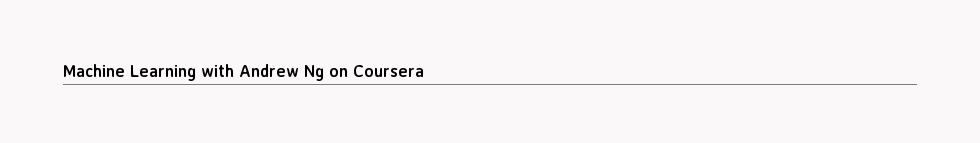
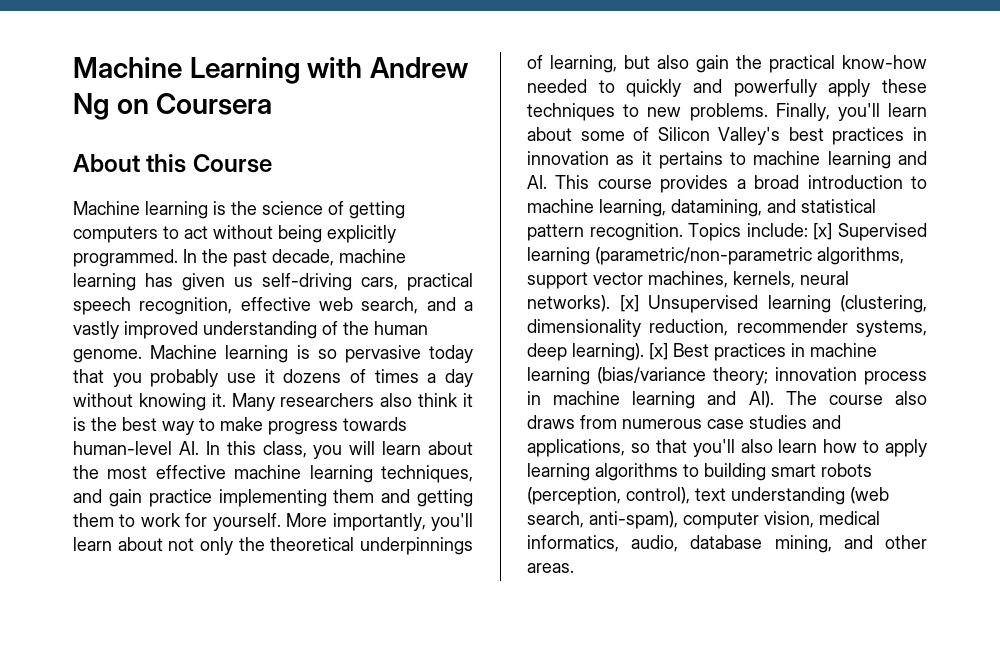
(424, 71) none -> [73,154,272,173] [73,201,405,219] [73,225,396,243] [73,249,406,267] [73,273,473,291] [73,297,473,315] [73,321,428,339] [73,345,473,363] [73,369,473,387] [73,393,473,411] [73,417,407,435] [73,441,473,459] [73,465,473,483] [73,489,473,507] [73,513,473,531] [73,537,473,555] [527,55,927,73] [527,79,927,97] [527,103,927,121] [527,127,927,145] [527,151,927,169] [527,175,927,193] [527,199,876,217] [527,223,927,241] [527,247,904,265] [527,271,849,289] [527,295,927,313] [527,319,927,337] [527,343,877,361] [527,367,927,385] [527,391,927,409] [527,415,841,429] [527,439,927,457] [527,463,872,481] [527,487,889,505] [527,511,880,529] [527,535,927,553] [527,563,574,573] // About this Course // Machine learning is the science of getting computers to act without being explicitly programmed. In the past decade, machine learning has given us self-driving cars, practical speech recognition, effective web search, and a vastly improved understanding of the human genome. Machine learning is so pervasive today that you probably use it dozens of times a day without knowing it. Many researchers also think it is the best way to make progress towards human-level AI. In this class, you will learn about the most effective machine learning techniques, and gain practice implementing them and getting them to work for yourself. More importantly, you'll learn about not only the theoretical underpinnings of learning, but also gain the practical know-how needed to quickly and powerfully apply these techniques to new problems. Finally, you'll learn about some of Silicon Valley's best practices in innovation as it pertains to machine learning and AI. This course provides a broad introduction to machine learning, datamining, and statistical pattern recognition. Topics include: [x] Supervised learning (parametric/non-parametric algorithms, support vector machines, kernels, neural networks). [x] Unsupervised learning (clustering, dimensionality reduction, recommender systems, deep learning). [x] Best practices in machine learning (bias/variance theory; innovation process in machine learning and AI). The course also draws from numerous case studies and applications, so that you'll also learn how to apply learning algorithms to building smart robots (perception, control), text understanding (web search, anti-spam), computer vision, medical informatics, audio, database mining, and other areas.

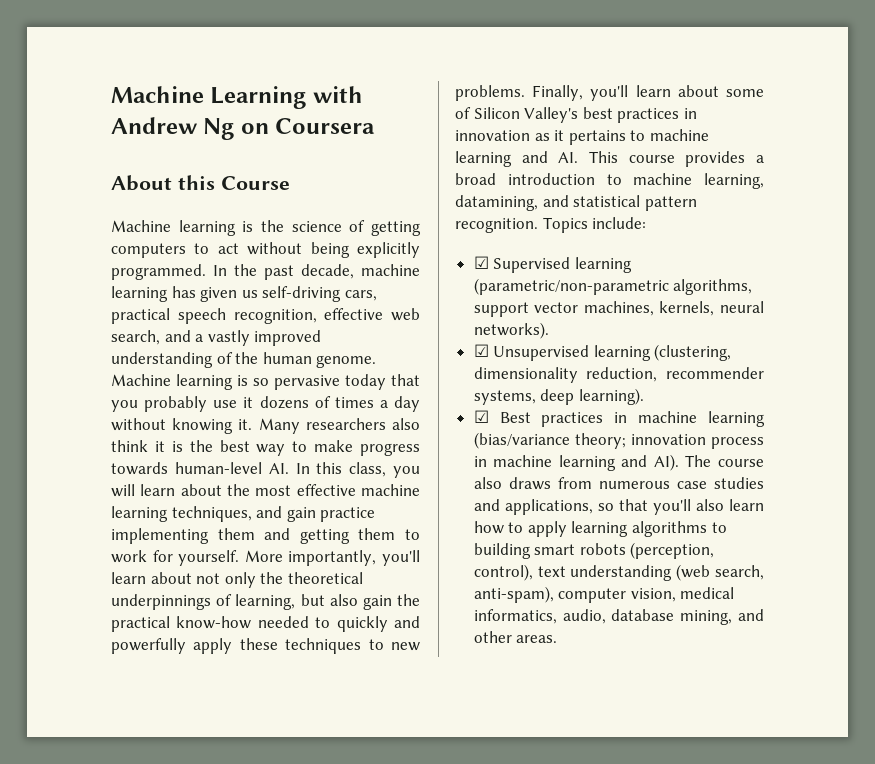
[813,223,833,240] [x] -> [473,256,489,269] // ☑
[619,295,639,312] [x] -> [473,344,489,357] // ☑
[649,343,668,360] [x] -> [473,410,489,423] // ☑

